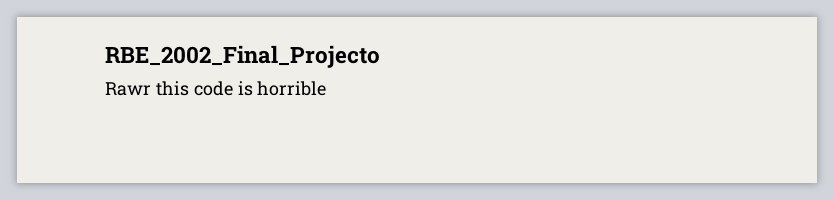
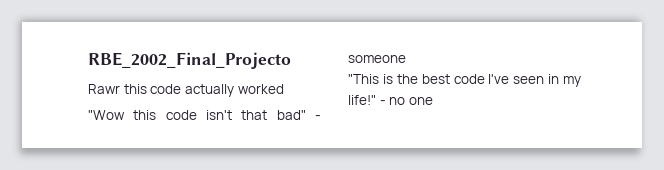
[237,81,327,96] is horrible -> [184,84,284,97] [88,110,321,120] [348,55,406,63] [348,74,581,87] [348,95,433,105] actually worked // "Wow this code isn't that bad" - someone // "This is the best code I've seen in my life!" - no one

